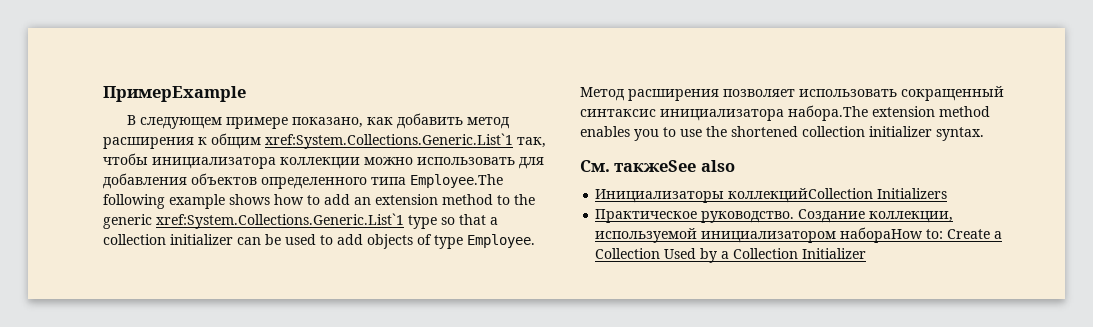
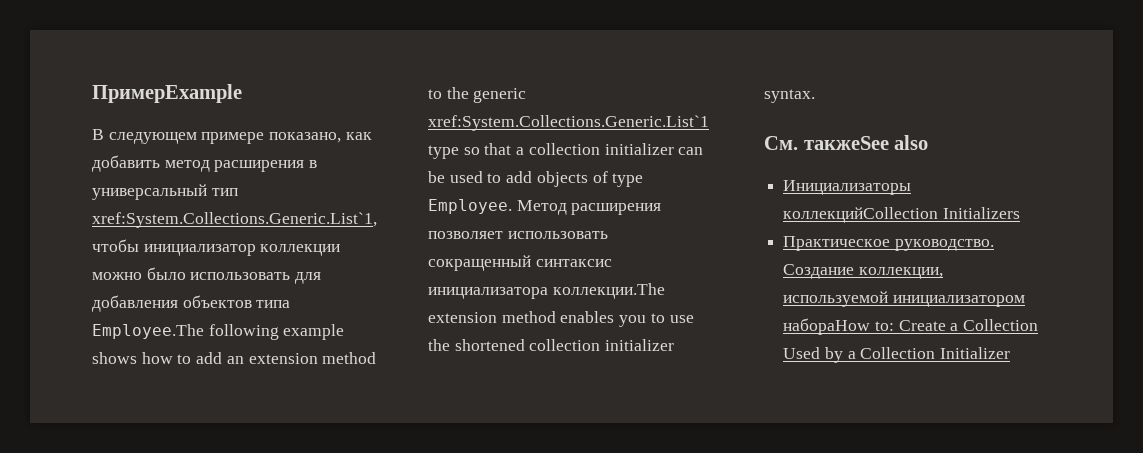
[198,133,546,149] [103,153,276,169] к общим xref:System.Collections.Generic.List`1 так, чтобы инициализатора -> [309,160,318,168] [92,184,238,200] [92,212,377,228] [92,239,256,256] в универсальный тип xref:System.Collections.Generic.List`1, чтобы инициализатор
(413, 161) none -> [146,267,186,280] было
[261,177,367,189] определенного -> (252, 301) none
[788,105,868,121] набора.The -> [552,283,665,299] коллекции.The

